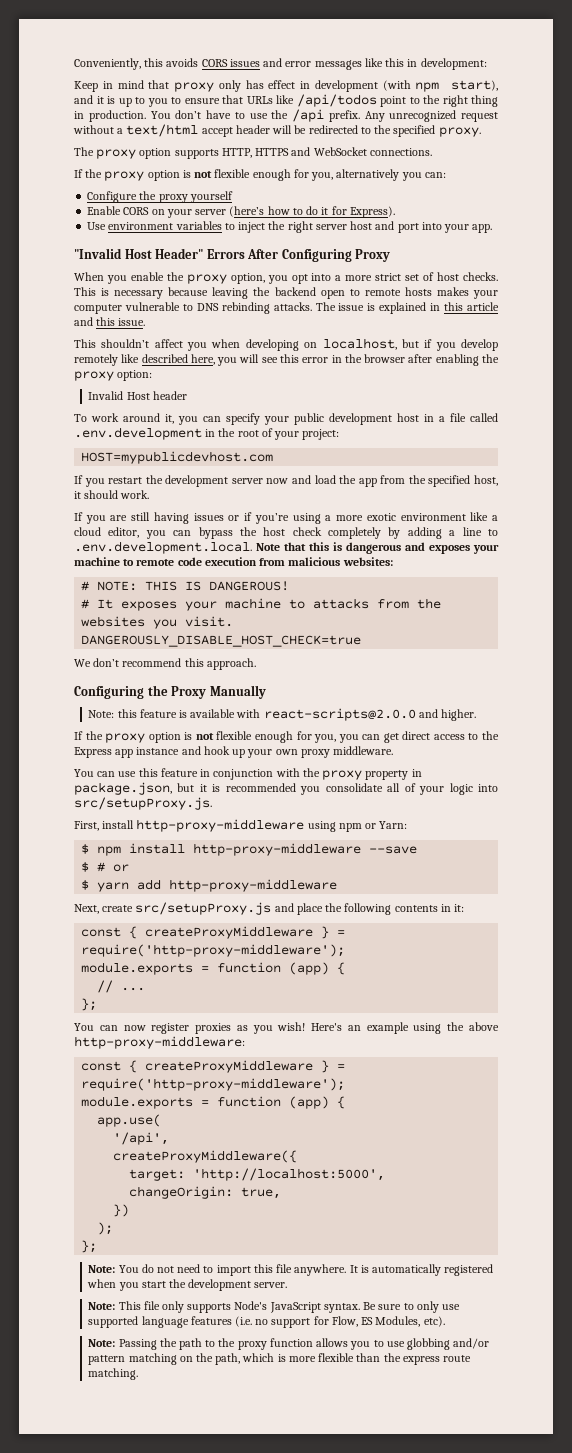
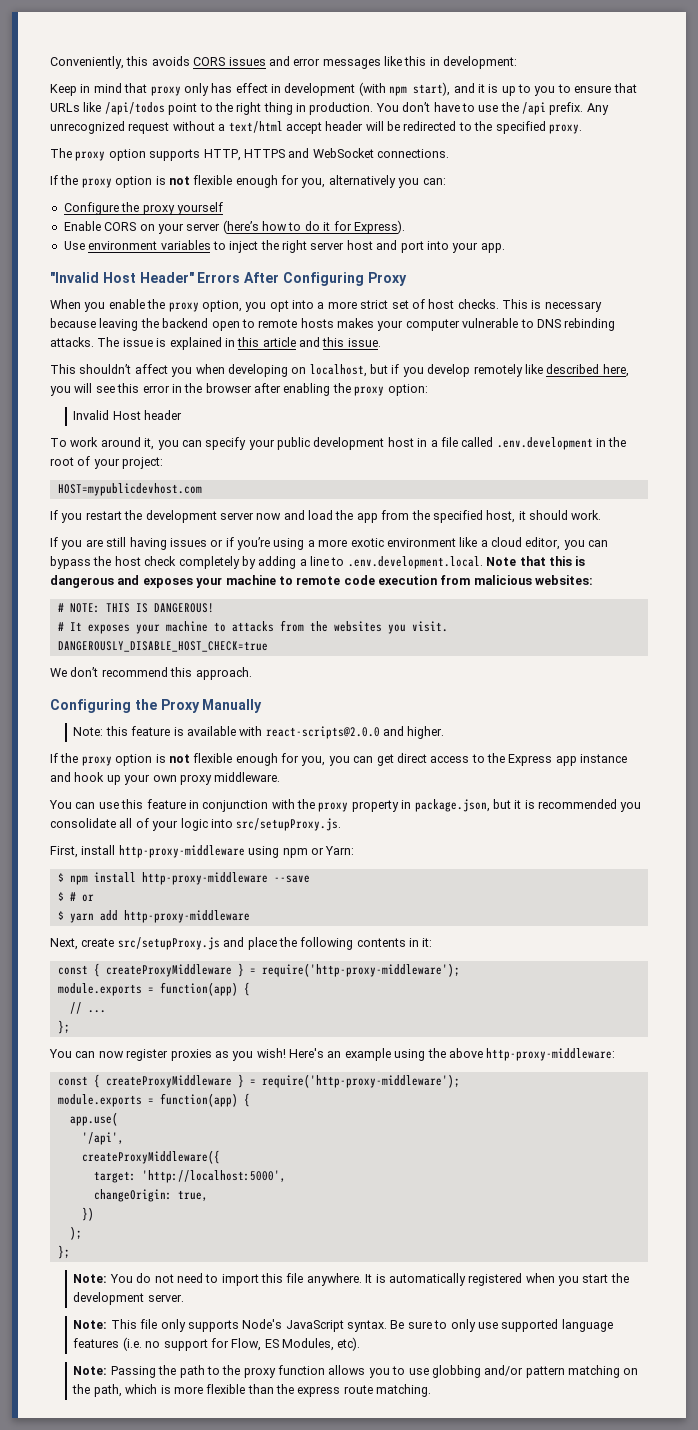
[217,962,330,975] function (app) -> [159,982,238,996] function(app)
[217,1096,330,1109] function (app) -> [159,1093,238,1107] function(app)

